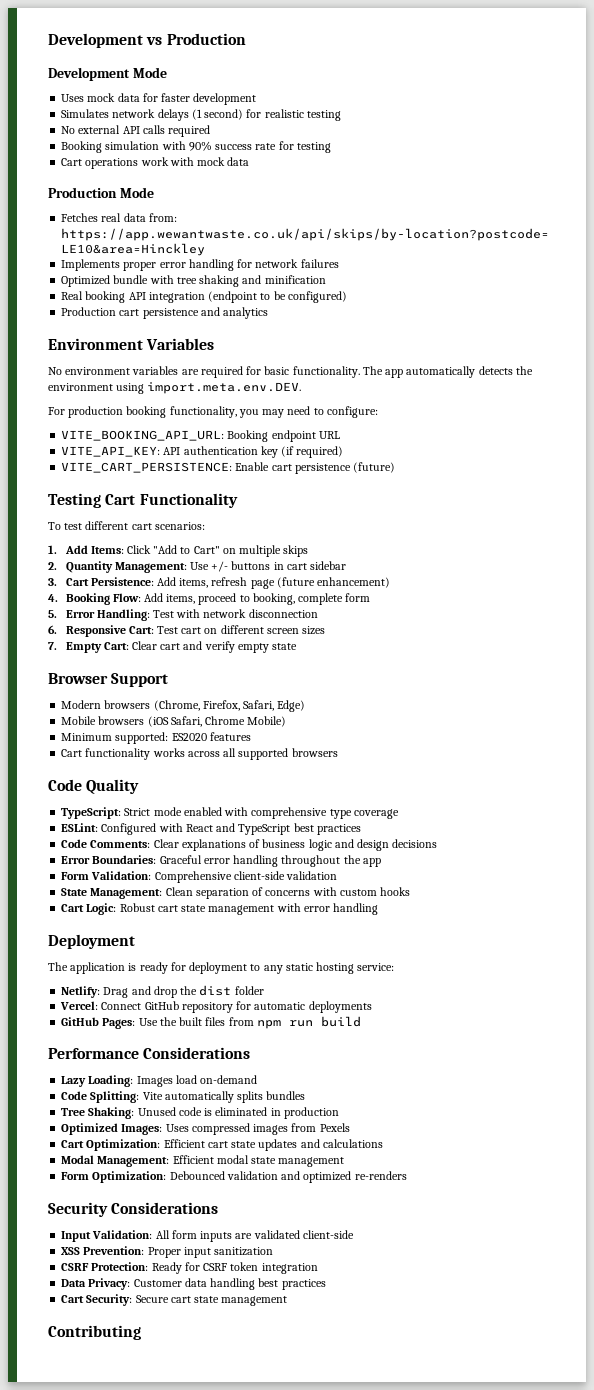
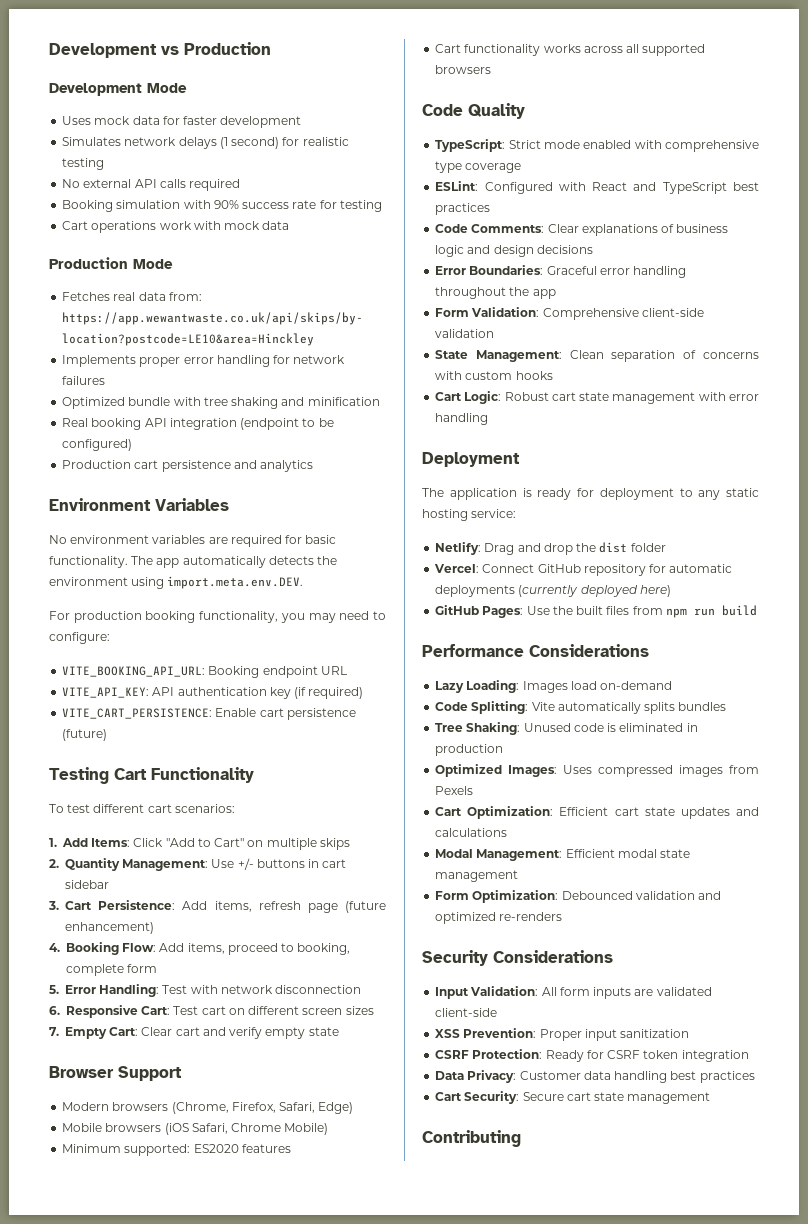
(372, 1007) none -> [518,585,671,597] (currently deployed here)

